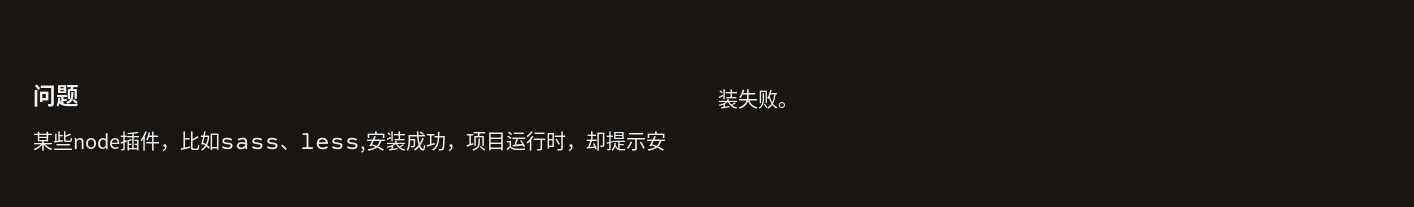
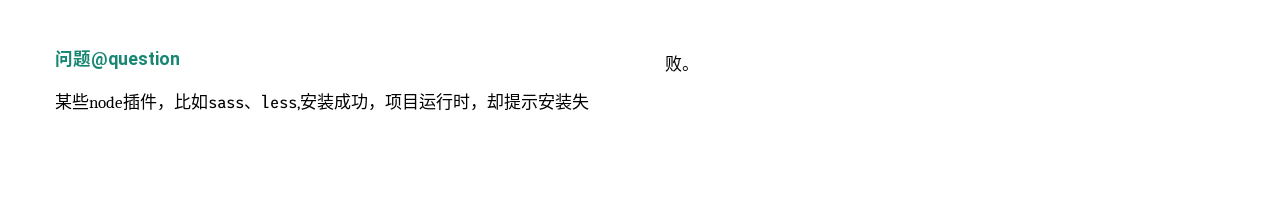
(79, 96) none -> [91,51,180,69] @question

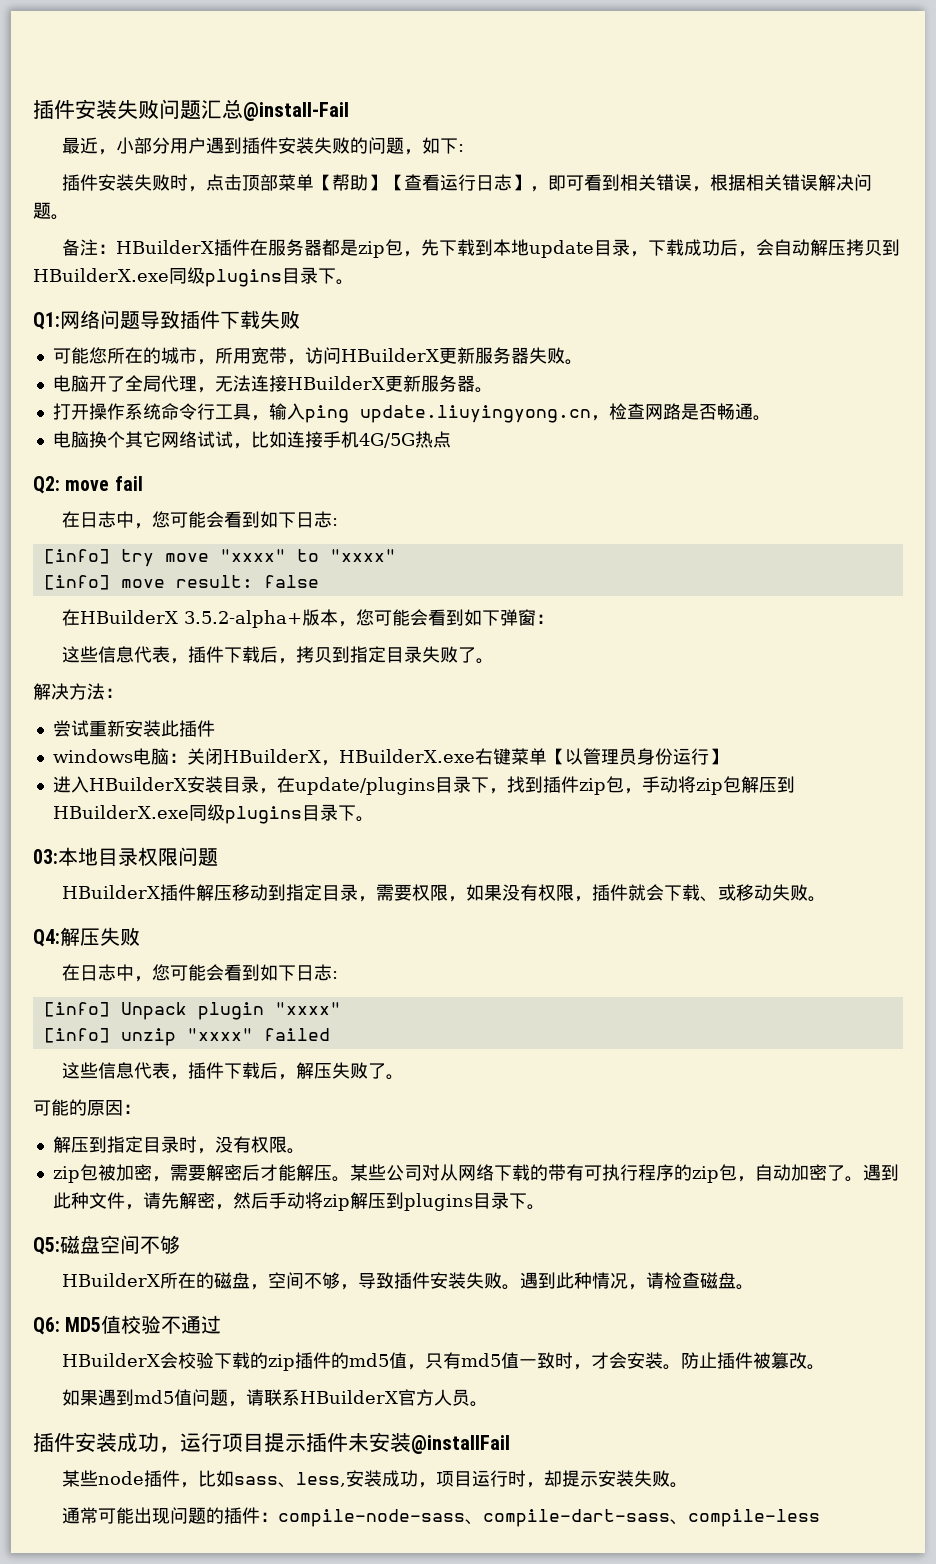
[55,50,180,69] 问题@question -> [33,99,349,121] [62,137,465,155] [62,174,873,192] [33,202,69,220] [62,239,901,258] [33,267,354,287] [33,310,300,330] [52,347,583,365] [52,375,493,393] [52,403,771,423] [52,431,451,449] [33,476,143,494] [62,511,339,529] [43,549,396,567] [43,575,319,590] [62,609,555,628] [62,646,495,664] [33,683,123,700] [52,720,215,737] [52,748,727,766] [52,776,795,795] [52,804,374,824] [33,847,218,866] [62,884,827,902] [33,927,140,947] [62,964,339,982] [43,1002,341,1020] [43,1028,330,1046] [62,1062,405,1080] [33,1099,141,1116] [52,1136,305,1154] [52,1164,899,1183] [52,1192,545,1211] [33,1235,180,1255] [62,1272,755,1290] [33,1315,222,1335] [62,1352,826,1371] [62,1389,489,1407] [33,1432,510,1454] 插件安装失败问题汇总@install-Fail // 最近，小部分用户遇到插件安装失败的问题，如下: // 插件安装失败时，点击顶部菜单【帮助】【查看运行日志】，即可看到相关错误，根据相关错误解决问题。 // 备注：HBuilderX插件在服务器都是zip包，先下载到本地update目录，下载成功后，会自动解压拷贝到HBuilderX.exe同级plugins目录下。 // Q1:网络问题导致插件下载失败 // 可能您所在的城市，所用宽带，访问HBuilderX更新服务器失败。 // 电脑开了全局代理，无法连接HBuilderX更新服务器。 // 打开操作系统命令行工具，输入ping update.liuyingyong.cn，检查网路是否畅通。 // 电脑换个其它网络试试，比如连接手机4G/5G热点 // Q2: move fail // 在日志中，您可能会看到如下日志: // [info] try move "xxxx" to "xxxx" // [info] move result: false // 在HBuilderX 3.5.2-alpha+版本，您可能会看到如下弹窗： // 这些信息代表，插件下载后，拷贝到指定目录失败了。 // 解决方法： // 尝试重新安装此插件 // windows电脑：关闭HBuilderX，HBuilderX.exe右键菜单【以管理员身份运行】 // 进入HBuilderX安装目录，在update/plugins目录下，找到插件zip包，手动将zip包解压到HBuilderX.exe同级plugins目录下。 // 03:本地目录权限问题 // HBuilderX插件解压移动到指定目录，需要权限，如果没有权限，插件就会下载、或移动失败。 // Q4:解压失败 // 在日志中，您可能会看到如下日志: // [info] Unpack plugin "xxxx" // [info] unzip "xxxx" failed // 这些信息代表，插件下载后，解压失败了。 // 可能的原因： // 解压到指定目录时，没有权限。 // zip包被加密，需要解密后才能解压。某些公司对从网络下载的带有可执行程序的zip包，自动加密了。遇到此种文件，请先解密，然后手动将zip解压到plugins目录下。 // Q5:磁盘空间不够 // HBuilderX所在的磁盘，空间不够，导致插件安装失败。遇到此种情况，请检查磁盘。 // Q6: MD5值校验不通过 // HBuilderX会校验下载的zip插件的md5值，只有md5值一致时，才会安装。防止插件被篡改。 // 如果遇到md5值问题，请联系HBuilderX官方人员。 // 插件安装成功，运行项目提示插件未安装@installFail
(699, 68) none -> [62,1507,821,1527] // 通常可能出现问题的插件：compile-node-sass、compile-dart-sass、compile-less

